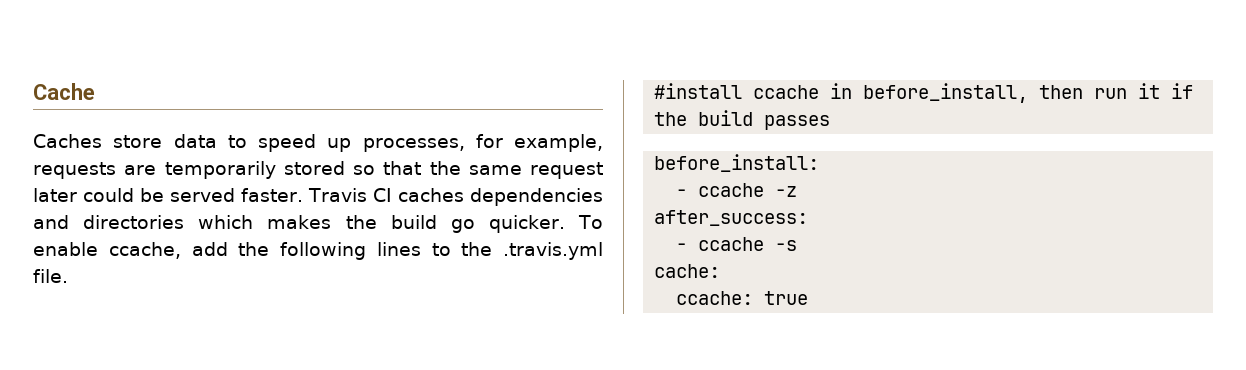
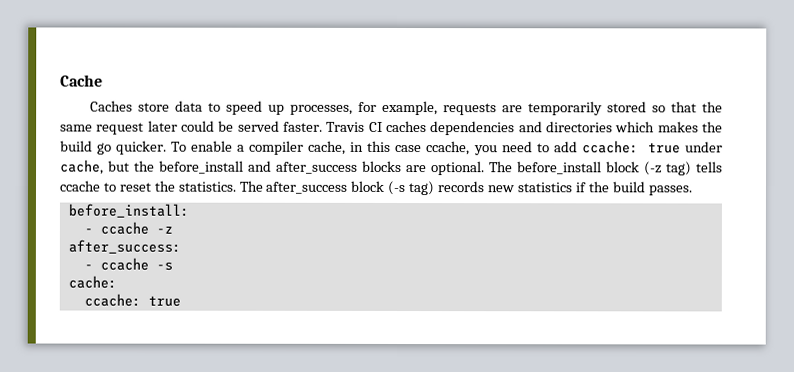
[108,242,603,260] [33,269,68,283] [654,83,1161,103] ccache, add the following lines to the .travis.yml file. // #install ccache in before_install, then run it -> [237,140,723,156] [60,159,723,176] [59,180,573,196] a compiler cache, in this case ccache, you need to add ccache: true under cache, but the before_install and after_success blocks are optional. The before_install block (-z tag) tells ccache to reset the statistics. The after_success block (-s tag) records new statistics
[764,115,831,130] passes -> [647,185,693,196] passes.

